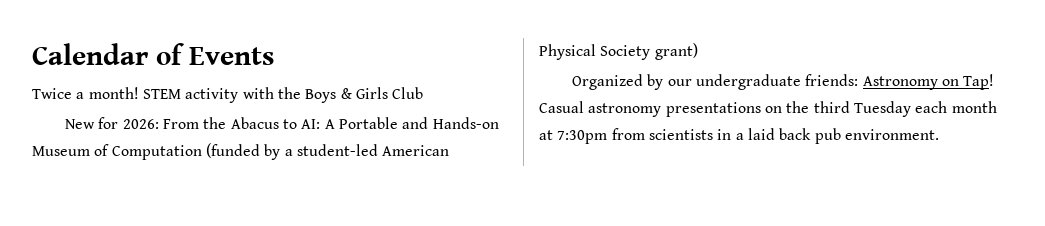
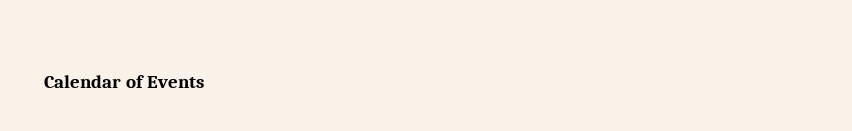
[32,87,424,103] [65,117,499,129] [32,143,450,160] [539,43,698,60] [572,74,995,90] [539,101,997,117] [539,128,939,144] // Twice a month! STEM activity with the Boys & Girls Club // New for 2026: From the Abacus to AI: A Portable and Hands-on Museum of Computation (funded by a student-led American Physical Society grant) // Organized by our undergraduate friends: Astronomy on Tap! Casual astronomy presentations on the third Tuesday each month at 7:30pm from scientists in a laid back pub environment. -> (205, 82) none

